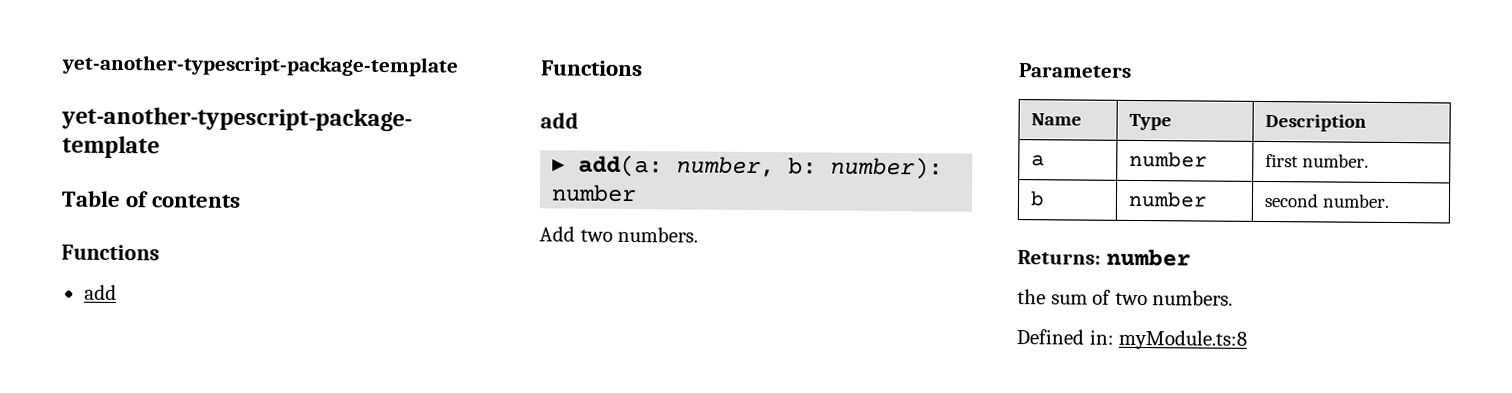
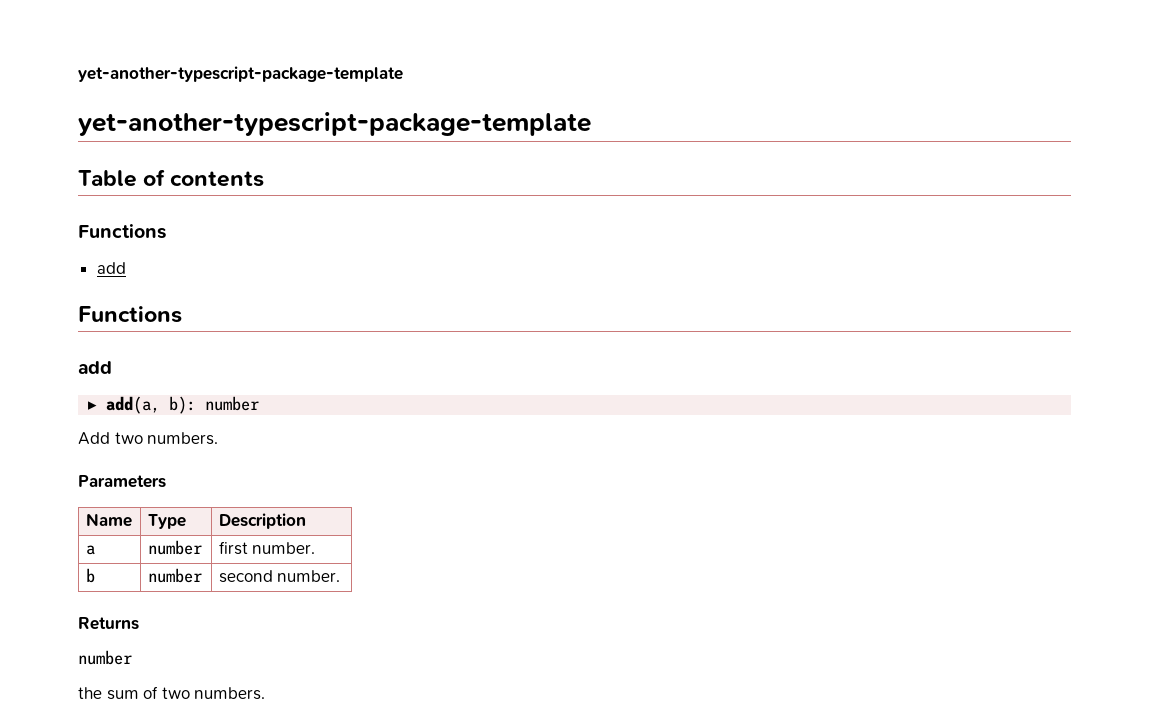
[578,154,944,180] add(a: number, b: number): -> [106,396,197,414] add(a, b):
[1017,250,1101,265] Returns: -> [78,617,139,630] Returns //
[1016,329,1248,350] // Defined in: myModule.ts:8 -> (266, 693) none

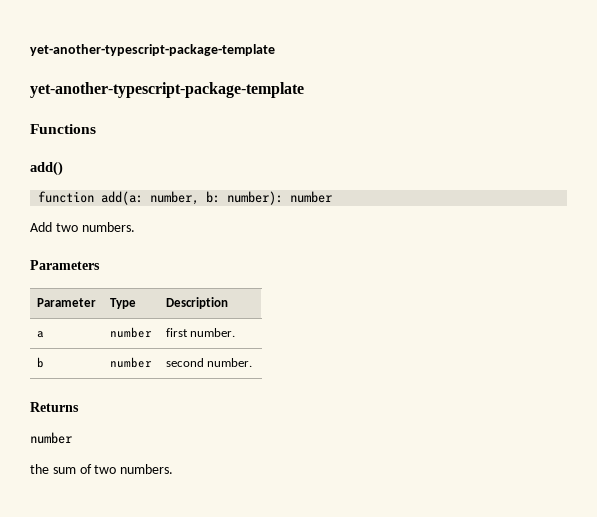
[78,169,265,187] [78,224,166,239] [96,262,126,274] [78,306,182,323] [78,361,112,374] [88,396,197,414] Table of contents // Functions // add // Functions // add // ▸ add(a, b): -> [30,124,96,134] [30,161,63,176] [38,191,284,205] Functions // add() // function add(a: number, b: number):
[85,513,132,527] Name -> [36,298,96,307] Parameter

